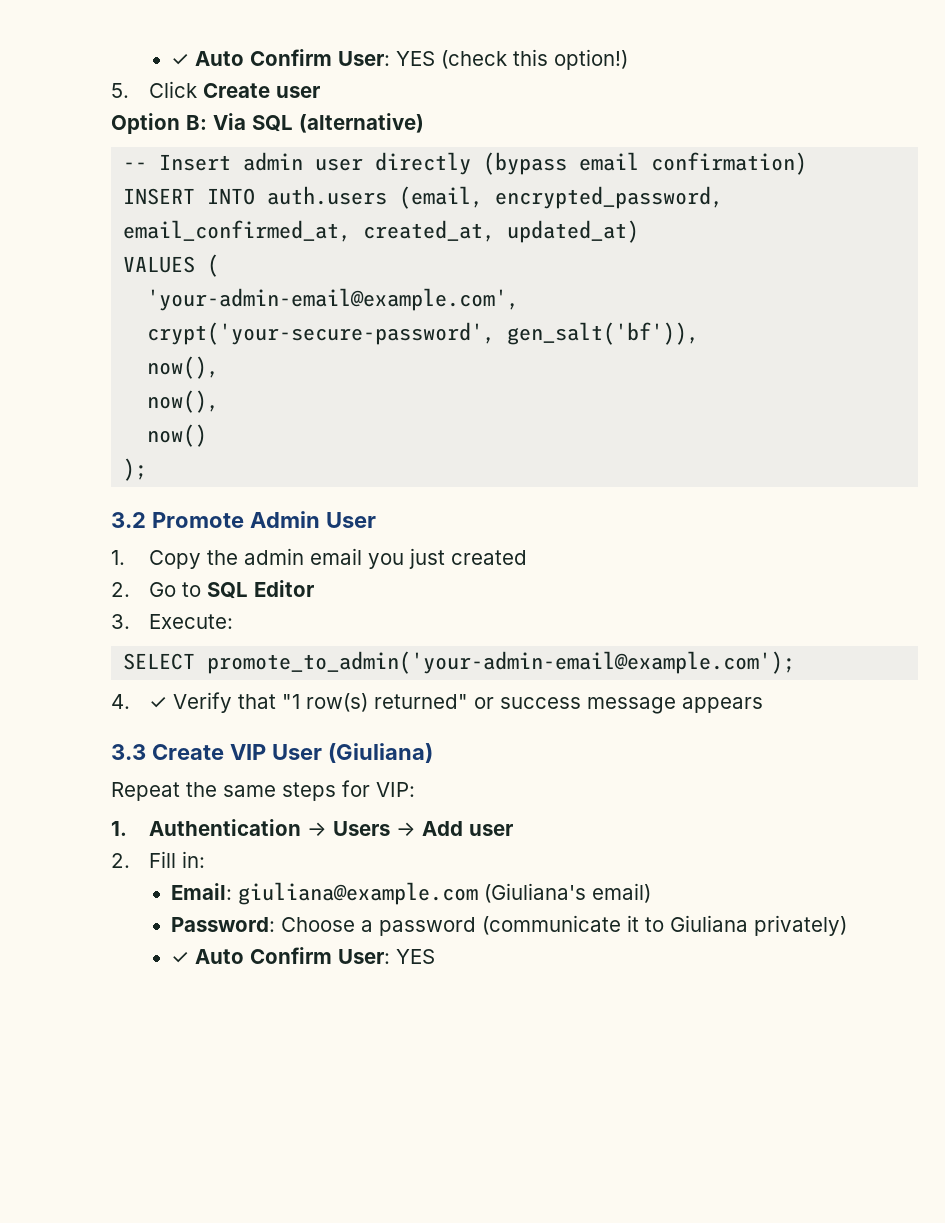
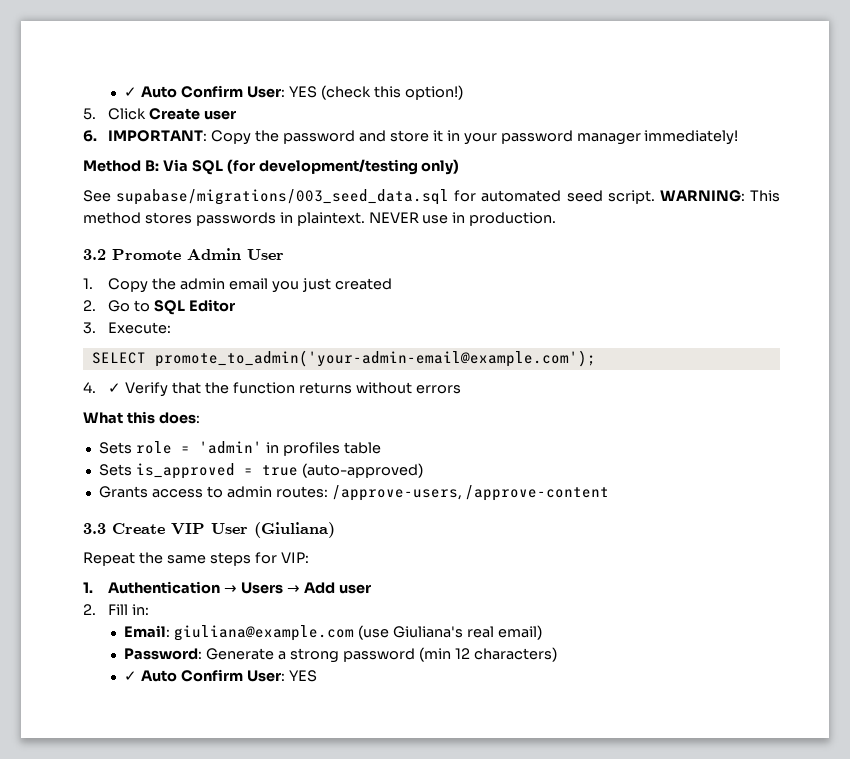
[111,113,424,134] [123,152,808,175] [123,186,724,209] [123,220,640,243] [123,254,220,277] [147,288,520,311] [147,322,700,345] [147,356,220,379] [147,390,220,413] [147,424,208,447] [123,458,148,481] Option B: Via SQL (alternative) // -- Insert admin user directly (bypass email confirmation) // INSERT INTO auth.users (email, encrypted_password, email_confirmed_at, created_at, updated_at) // VALUES ( // 'your-admin-email@example.com', // crypt('your-secure-password', gen_salt('bf')), // now(), // now(), // now() // ); -> [83,130,739,145] [83,159,460,175] [83,189,780,205] [83,212,557,226] 6. IMPORTANT: Copy the password and store it in your password manager immediately! // Method B: Via SQL (for development/testing only) // See supabase/migrations/003_seed_data.sql for automated seed script. WARNING: This method stores passwords in plaintext. NEVER use in production.
[281,693,763,714] "1 row(s) returned" or success message appears -> [205,382,461,394] [83,411,200,424] [98,441,381,456] [98,463,423,479] [98,485,610,501] the function returns without errors // What this does: // Sets role = 'admin' in profiles table // Sets is_approved = true (auto-approved) // Grants access to admin routes: /approve-users, /approve-content
[484,883,587,903] (Giuliana's -> [358,625,494,640] (use Giuliana's real
[281,915,848,936] Choose a password (communicate it to Giuliana privately) -> [206,647,557,663] Generate a strong password (min 12 characters)

